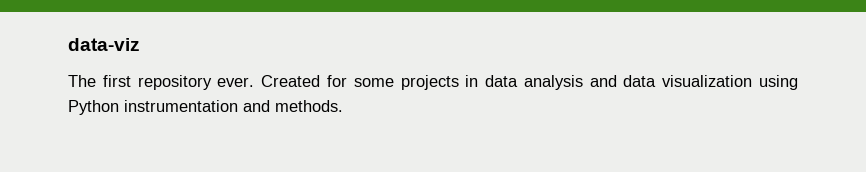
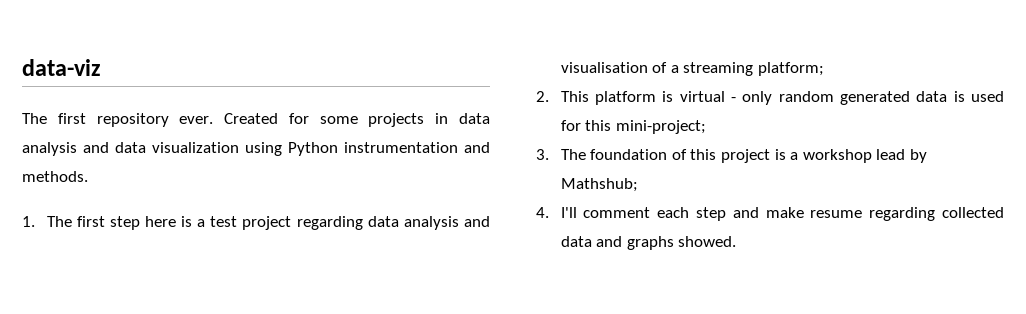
(343, 106) none -> [22,216,490,230] [560,62,824,76] [536,91,1004,105] [560,120,706,134] [536,149,927,163] [560,178,638,192] [536,207,1004,221] [560,236,737,250] // 1. The first step here is a test project regarding data analysis and visualisation of a streaming platform; // 2. This platform is virtual - only random generated data is used for this mini-project; // 3. The foundation of this project is a workshop lead by Mathshub; // 4. I'll comment each step and make resume regarding collected data and graphs showed.

